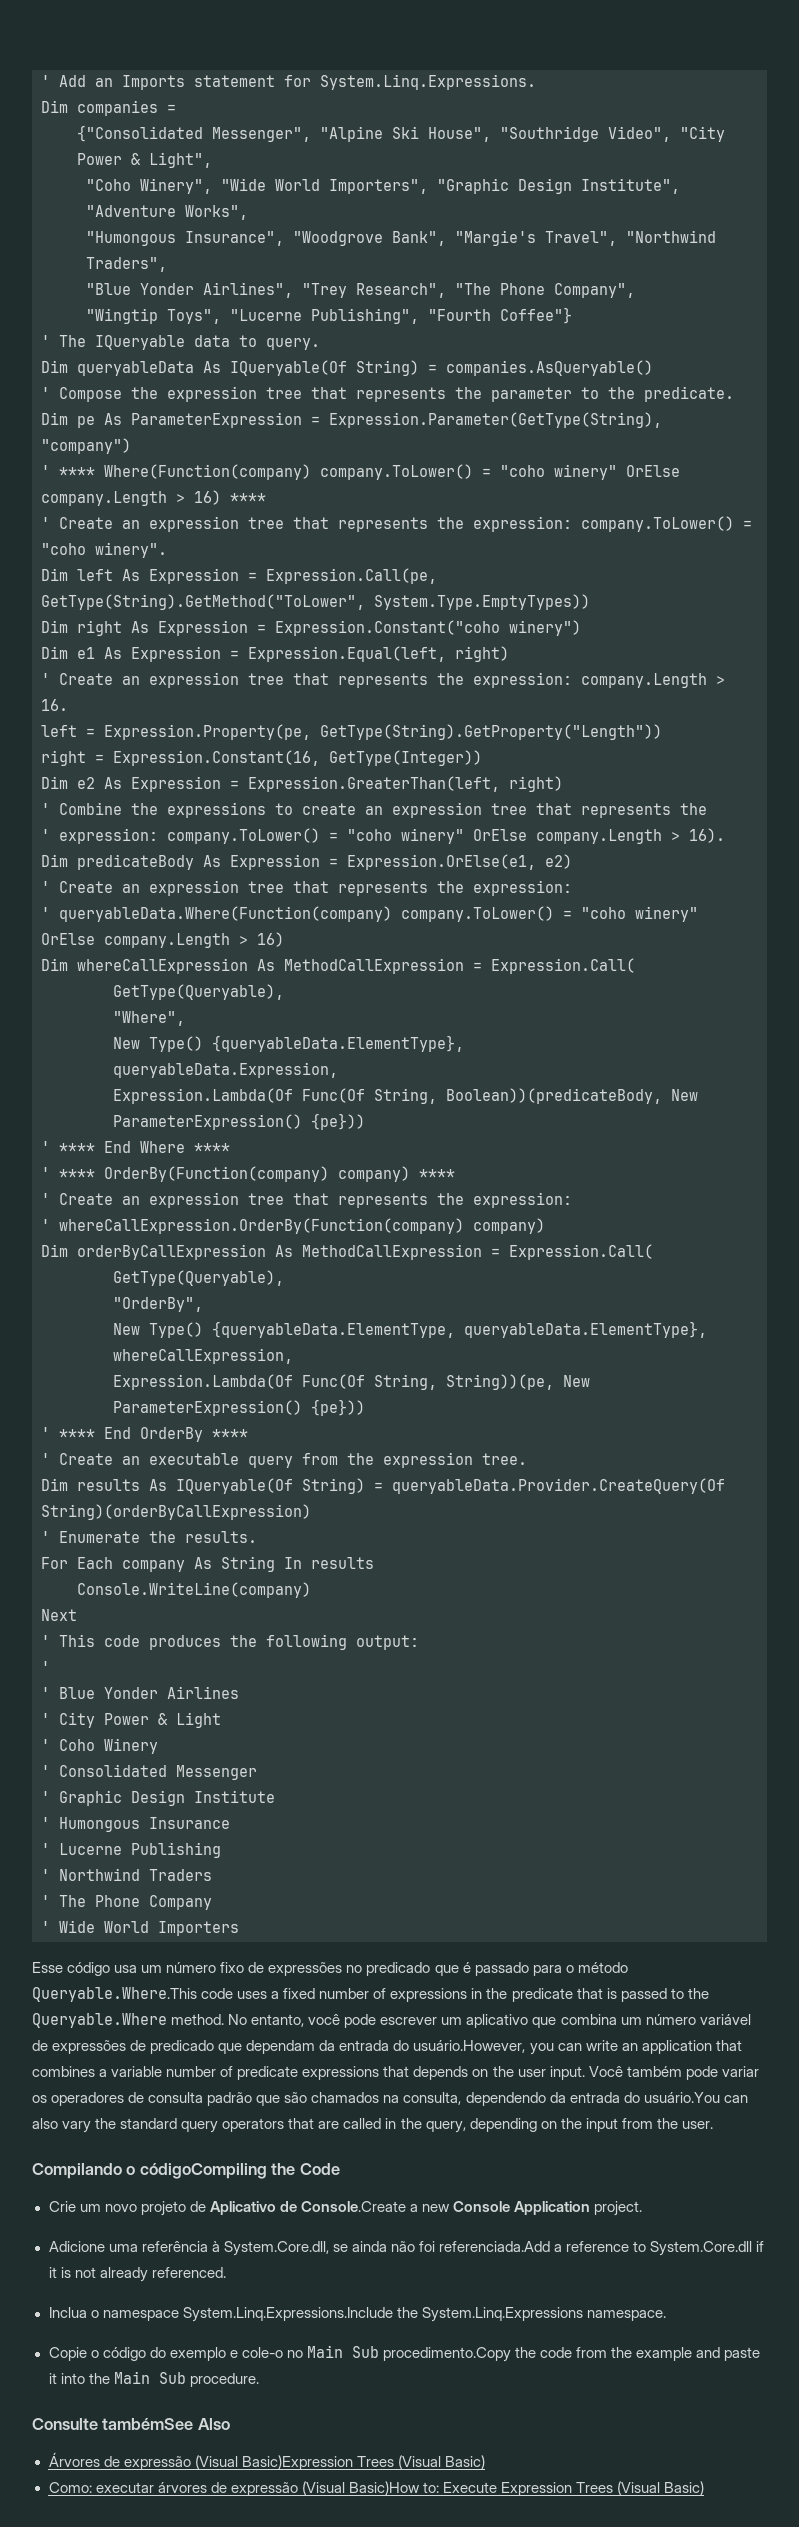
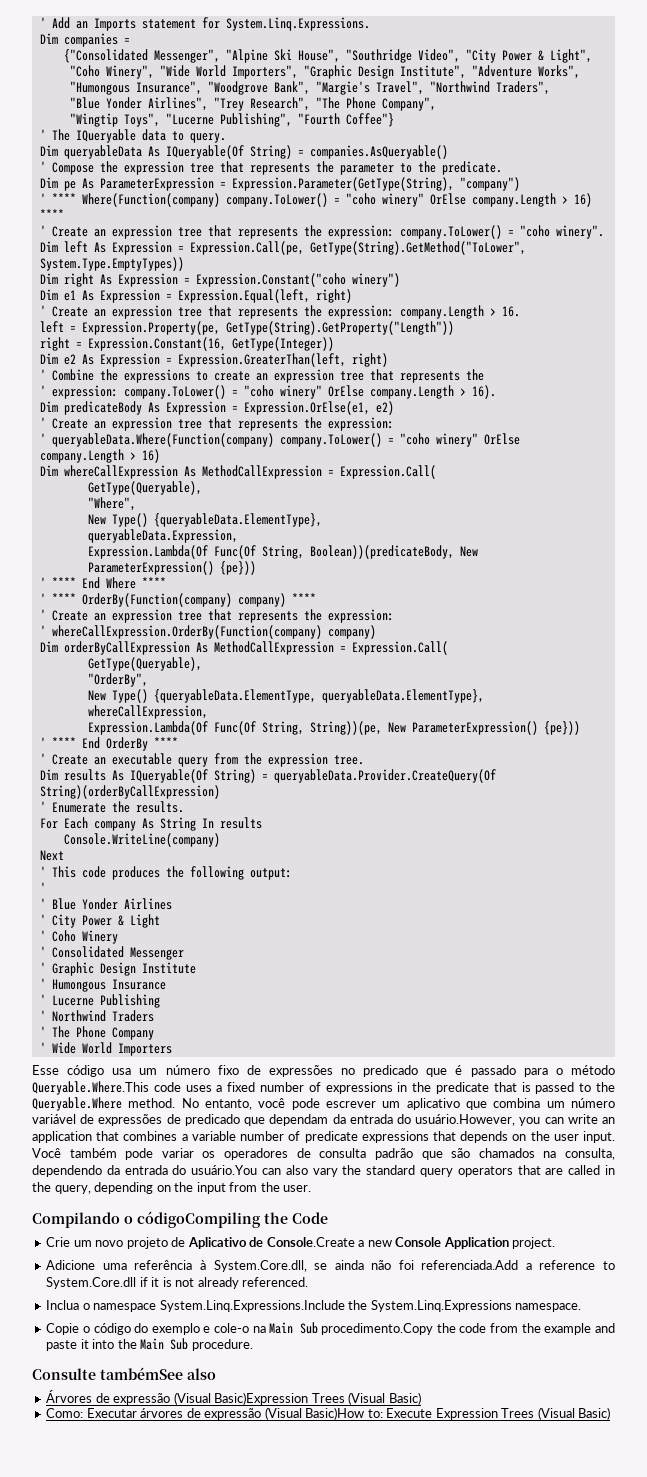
[286,2350,303,2358] no -> [252,1326,266,1333] na
[197,2418,230,2430] Also -> [187,1368,216,1380] also
[95,2482,154,2493] executar -> [86,1408,137,1418] Executar

